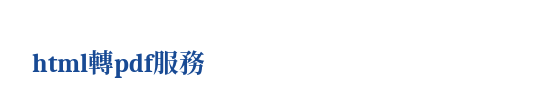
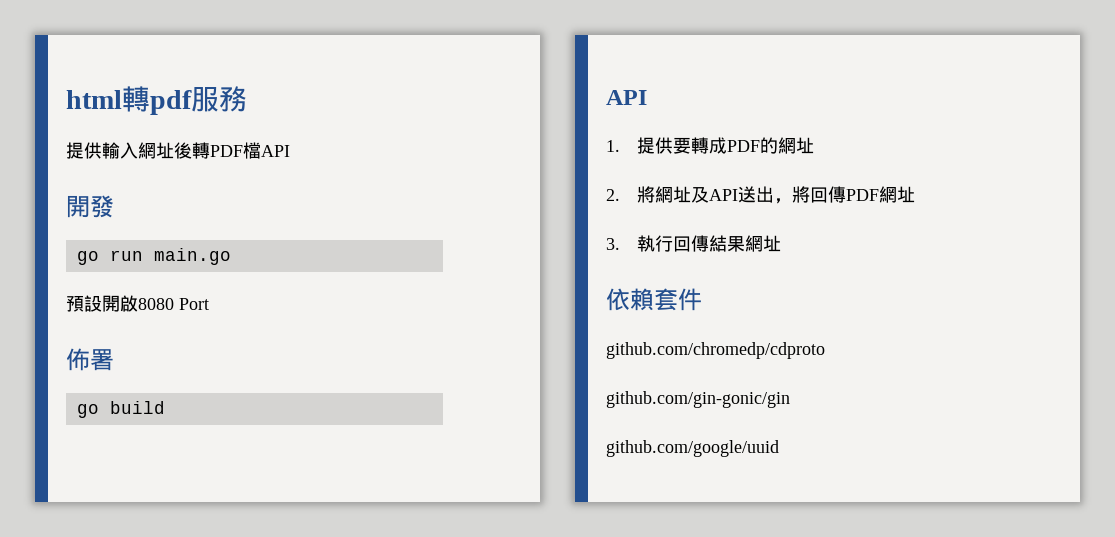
(205, 62) none -> [66,142,290,159] [66,195,114,218] [76,248,231,265] [66,295,209,312] [66,348,114,371] [76,401,165,418] [606,90,647,105] [606,137,815,154] [606,186,916,204] [606,235,782,252] [606,288,702,311] [606,342,825,359] [606,391,790,408] [606,440,779,457] // 提供輸入網址後轉PDF檔API // 開發 // go run main.go // 預設開啟8080 Port // 佈署 // go build // API // 1.提供要轉成PDF的網址 // 2.將網址及API送出，將回傳PDF網址 // 3.執行回傳結果網址 // 依賴套件 // github.com/chromedp/cdproto // github.com/gin-gonic/gin // github.com/google/uuid

